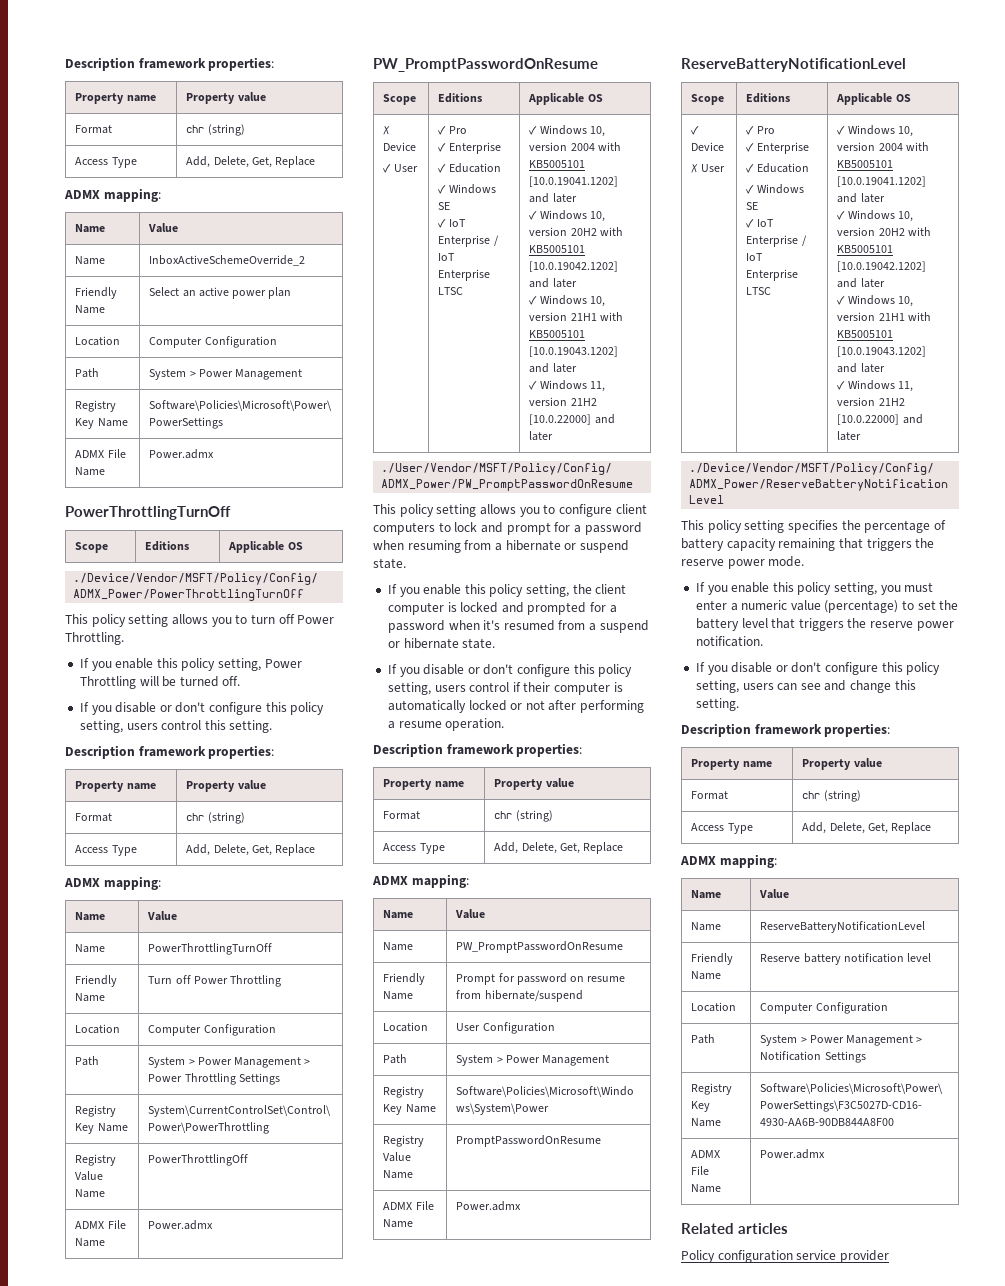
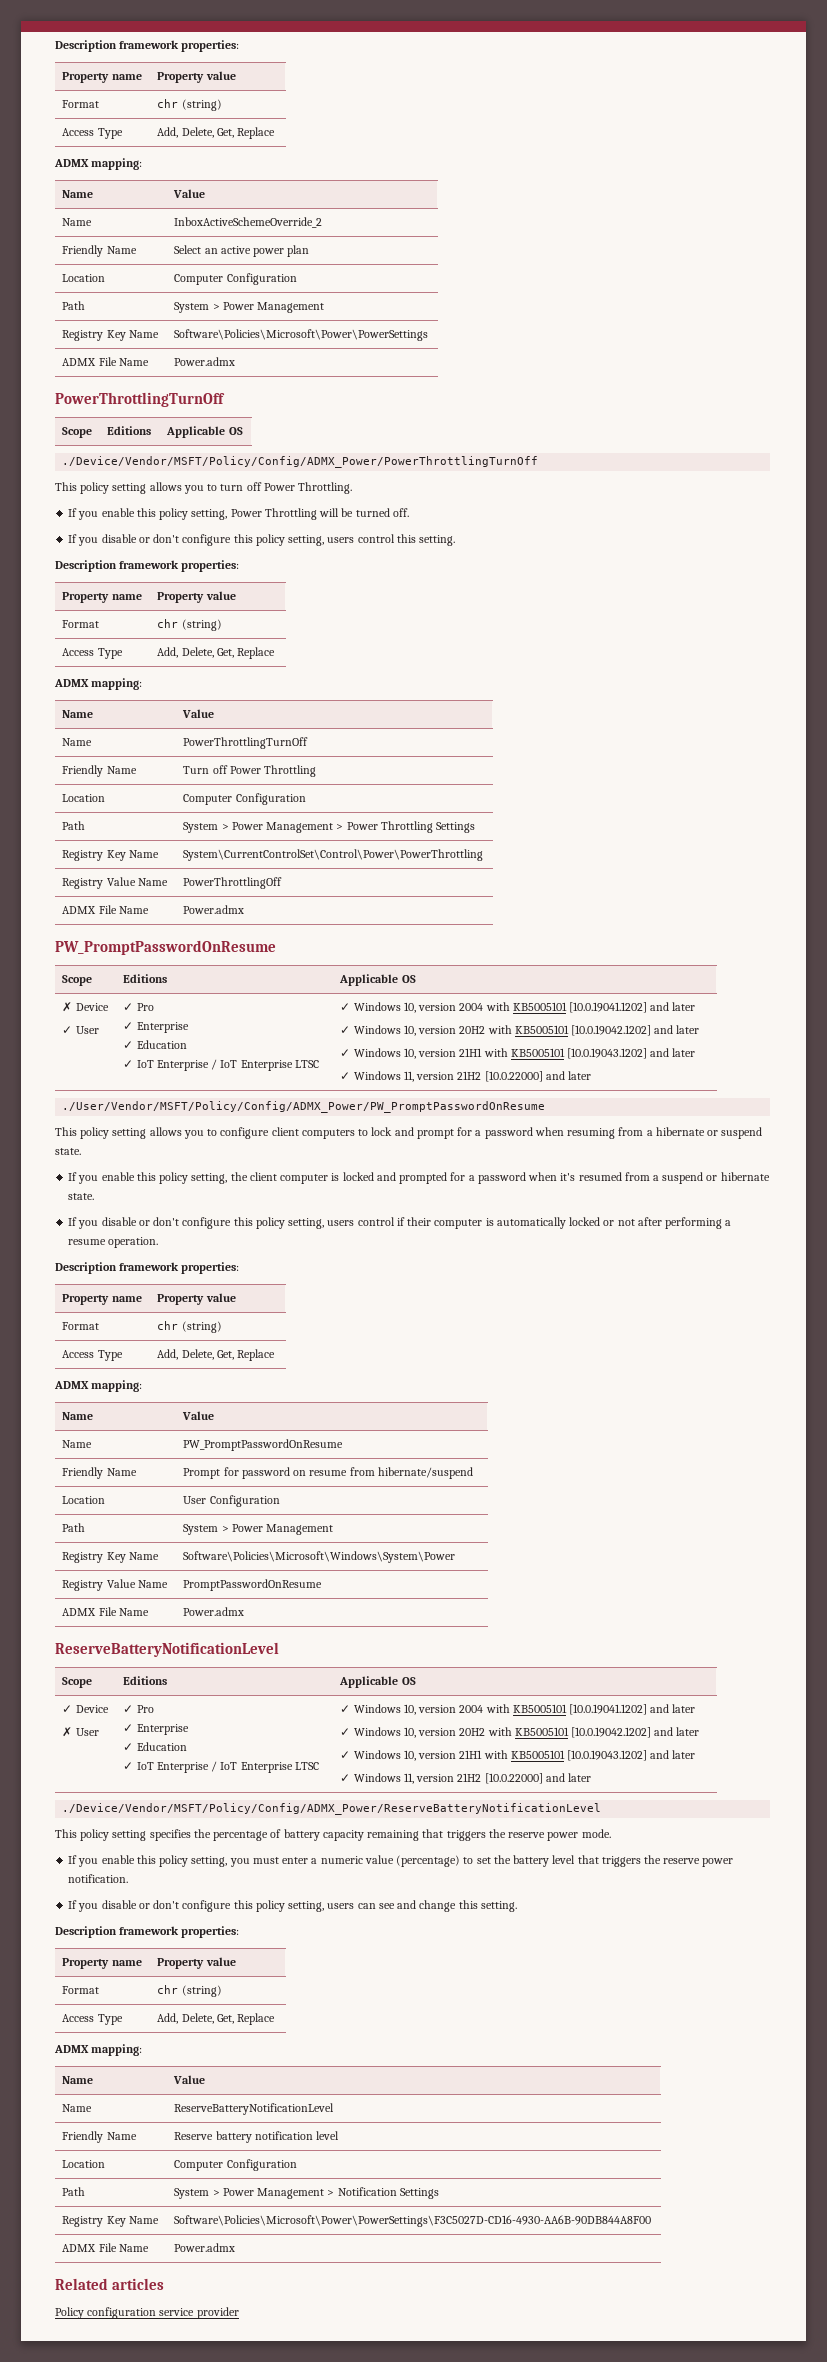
[438,184,496,194] [438,202,451,210] // ✓ Windows SE -> (187, 1044) none
[746,184,804,194] [746,202,759,210] // ✓ Windows SE -> (187, 1746) none

